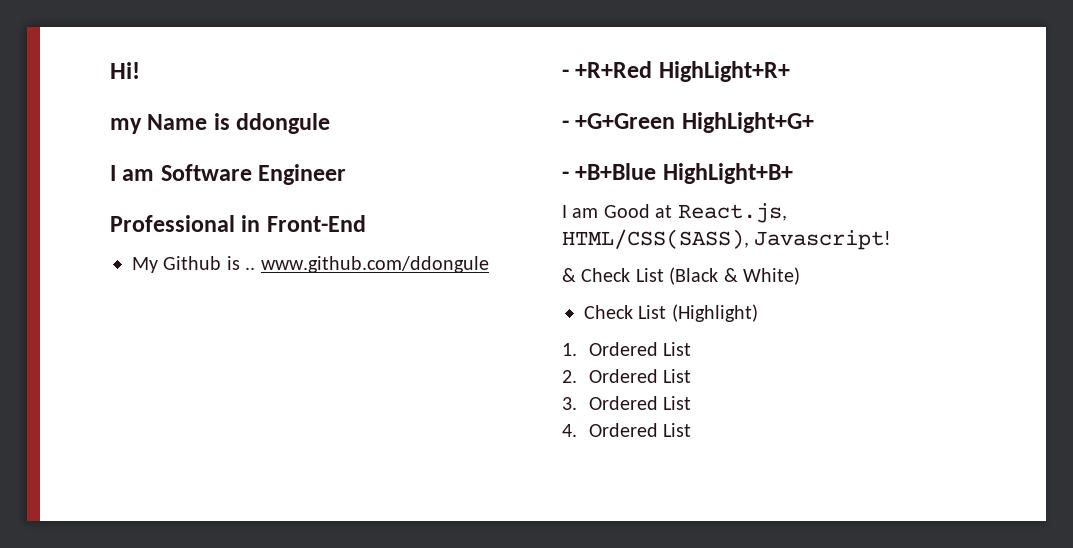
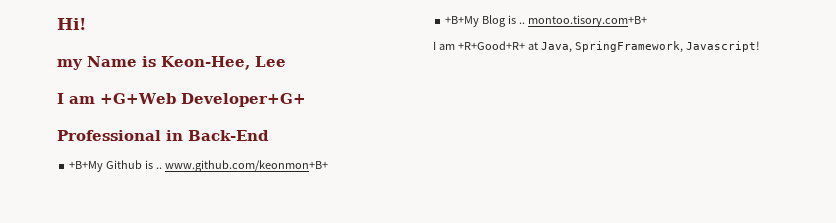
[236,113,331,134] [110,164,347,185] ddongule // I am Software Engineer -> [161,56,286,70] [57,93,306,107] Keon-Hee, Lee // I am +G+Web Developer+G+
[266,215,366,232] [132,257,158,273] Front-End // My -> [188,130,269,141] [69,161,104,172] Back-End // +B+My
[260,256,489,273] [562,61,790,82] [562,112,814,133] [562,163,793,184] [562,203,787,223] [562,229,892,250] [562,267,800,285] [584,304,758,322] [562,342,692,356] [562,369,692,383] [562,396,692,410] [562,423,692,437] www.github.com/ddongule // - +R+Red HighLight+R+ // - +G+Green HighLight+G+ // - +B+Blue HighLight+B+ // I am Good at React.js, HTML/CSS(SASS), Javascript! // & Check List (Black & White) // Check List (Highlight) // 1. Ordered List // 2. Ordered List // 3. Ordered List // 4. Ordered List -> [164,160,328,172] [445,15,647,27] [433,41,760,53] www.github.com/keonmon+B+ // +B+My Blog is .. montoo.tisory.com+B+ // I am +R+Good+R+ at Java, SpringFramework, Javascript!

